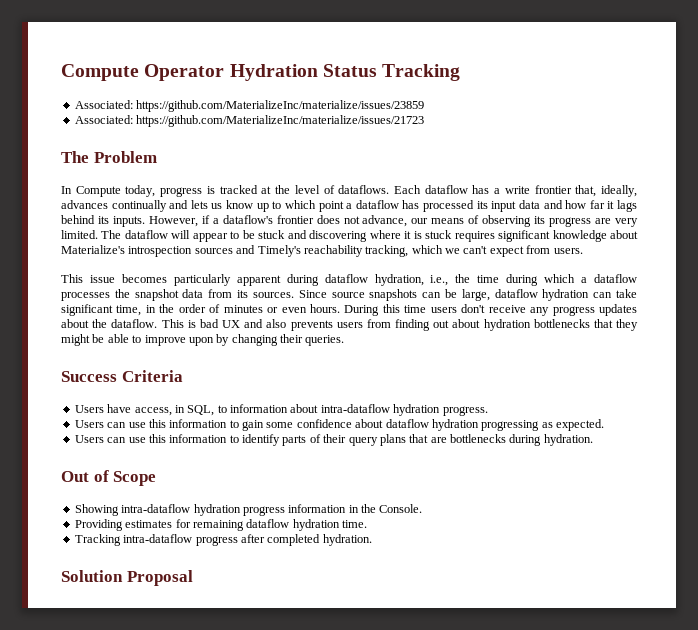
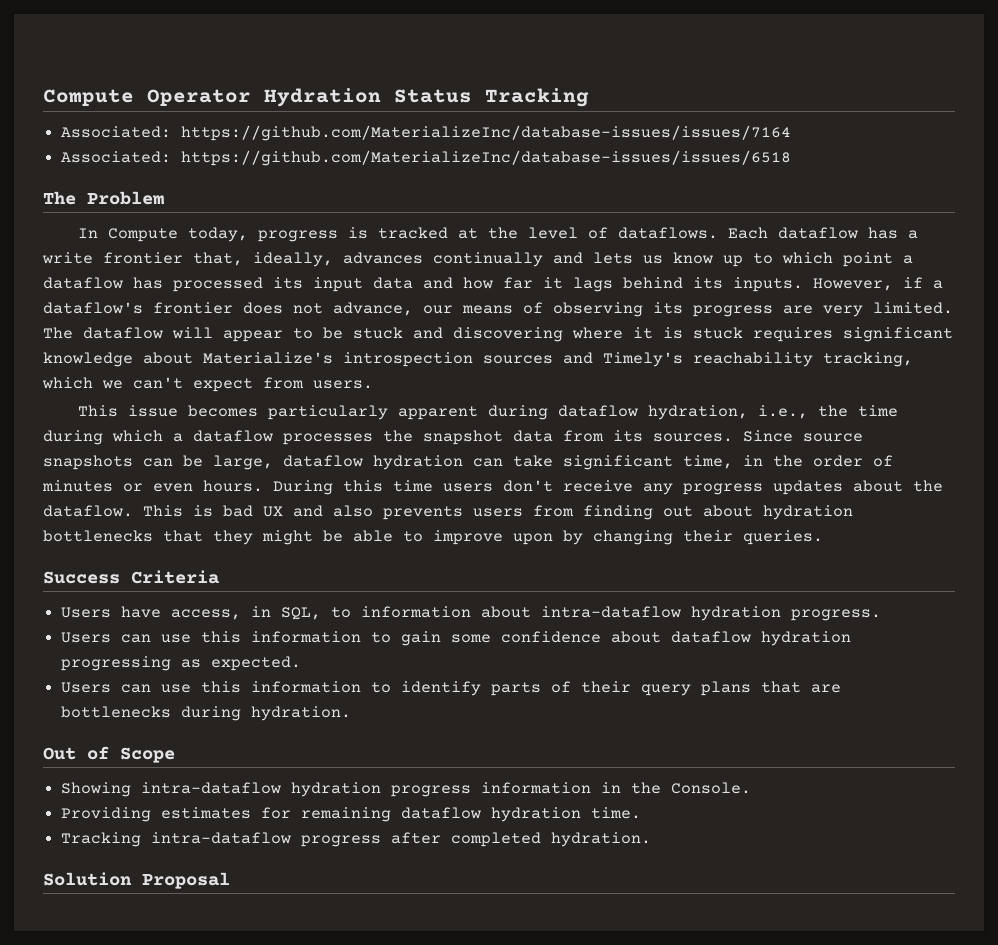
[136,100,425,112] [74,115,425,127] https://github.com/MaterializeInc/materialize/issues/23859 // Associated: https://github.com/MaterializeInc/materialize/issues/21723 -> [181,125,792,141] [61,150,792,166] https://github.com/MaterializeInc/database-issues/issues/7164 // Associated: https://github.com/MaterializeInc/database-issues/issues/6518

